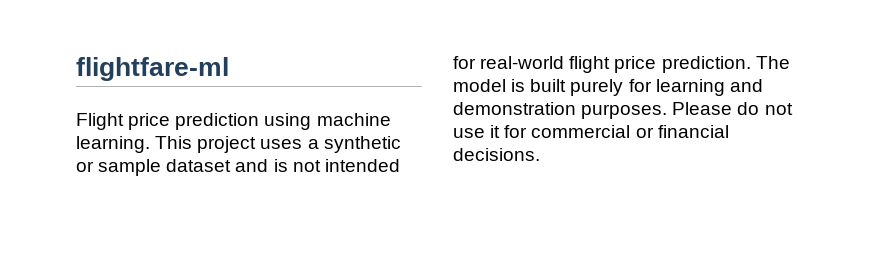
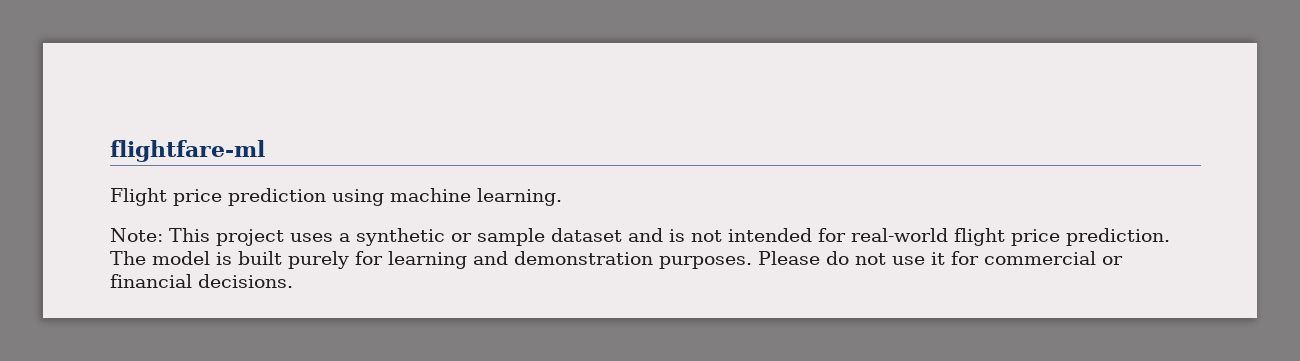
(150, 144) none -> [110,228,163,242] // Note:

